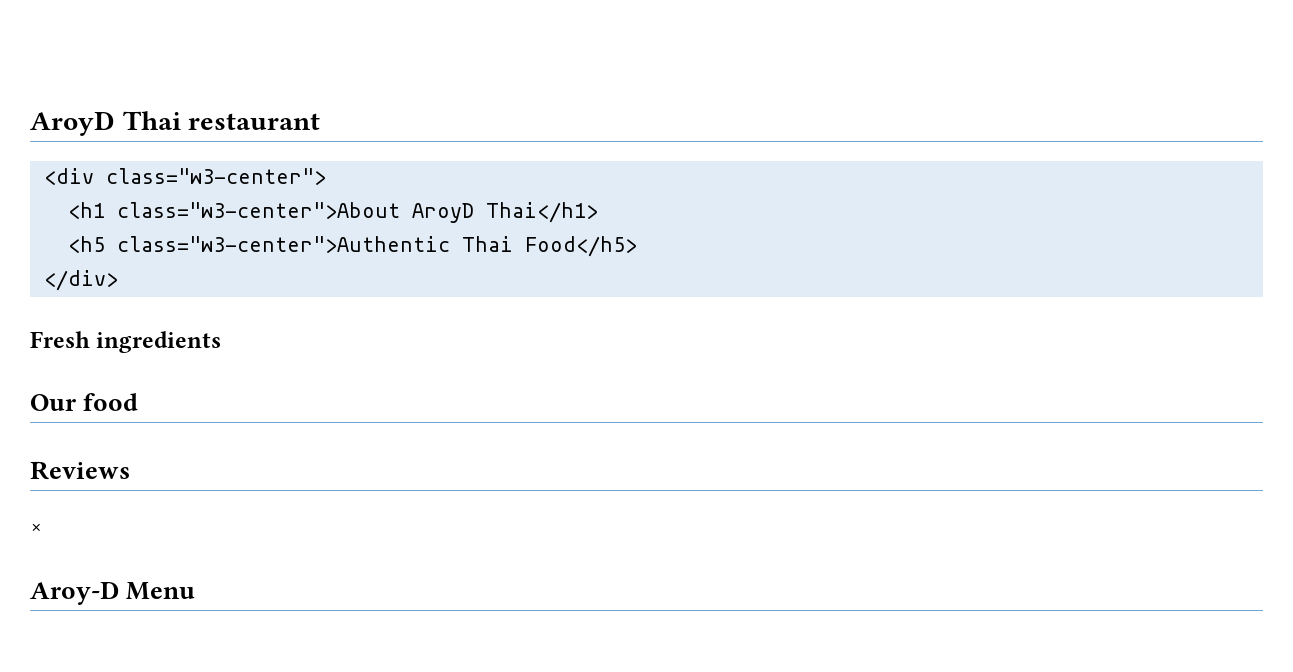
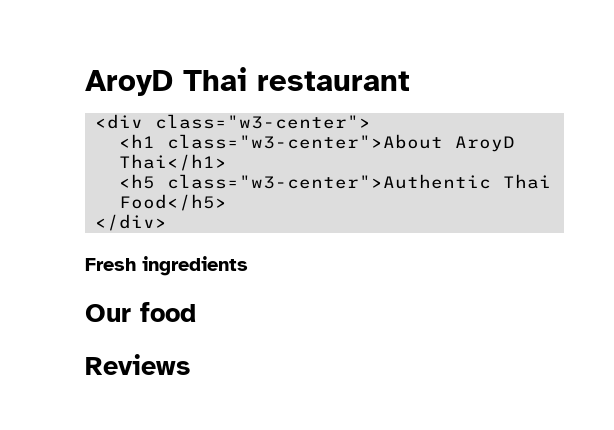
[30,523,43,534] [30,581,196,605] // × // Aroy-D Menu -> (190, 364) none

